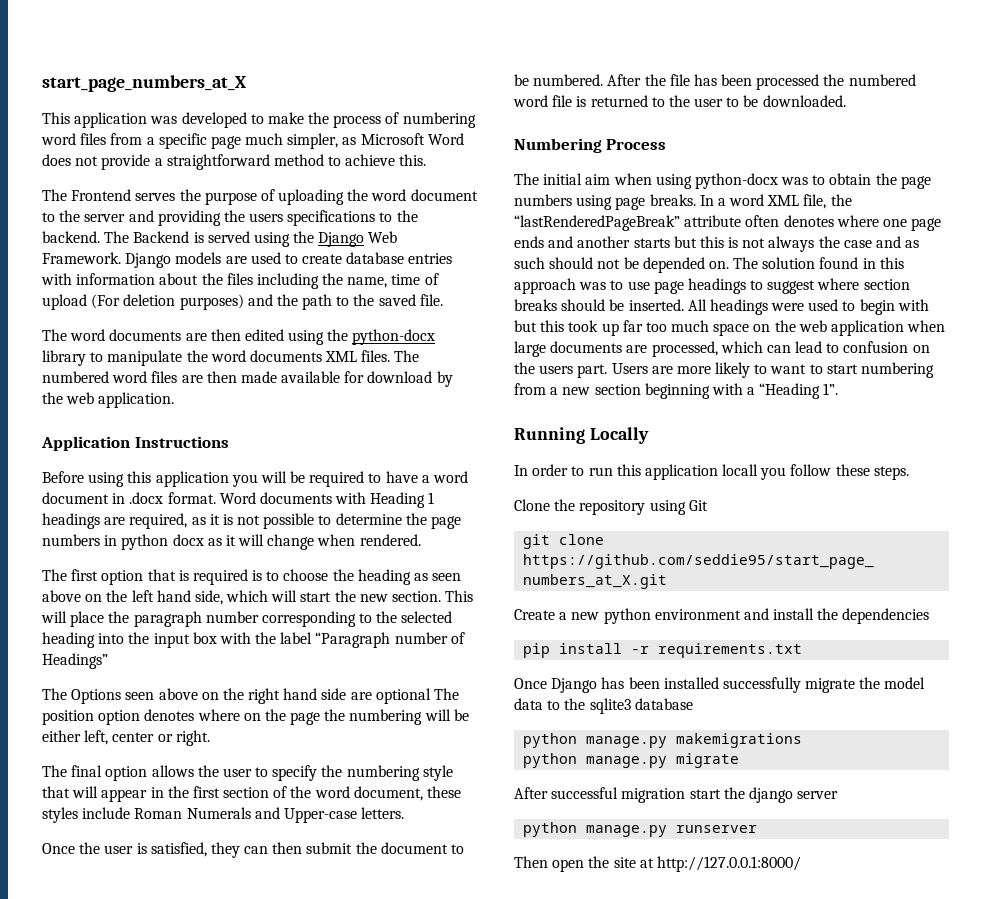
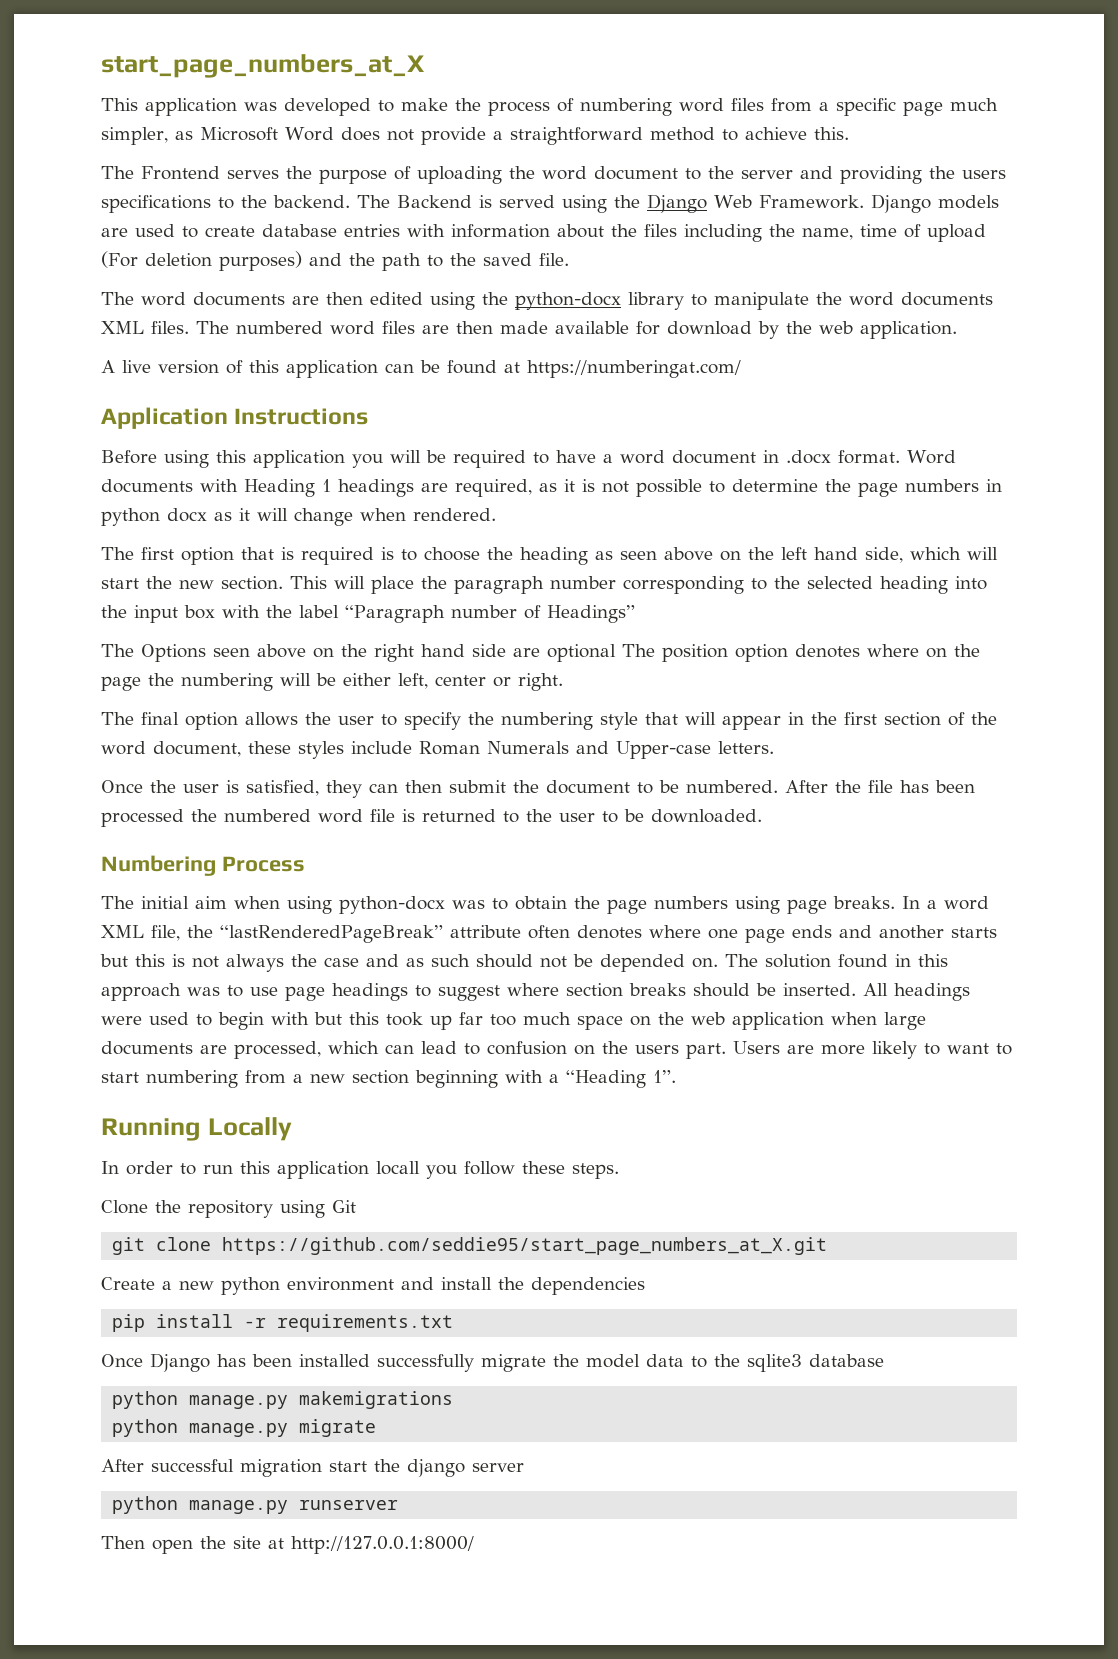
(175, 400) none -> [101,360,741,378] // A live version of this application can be found at https://numberingat.com/

